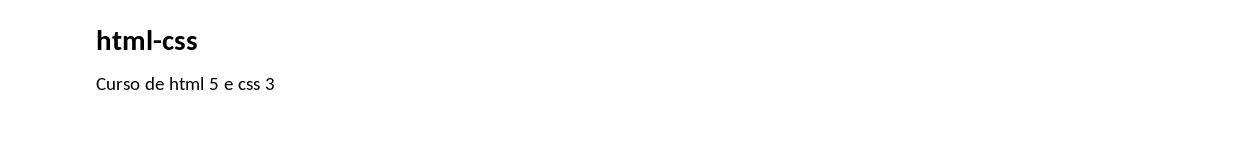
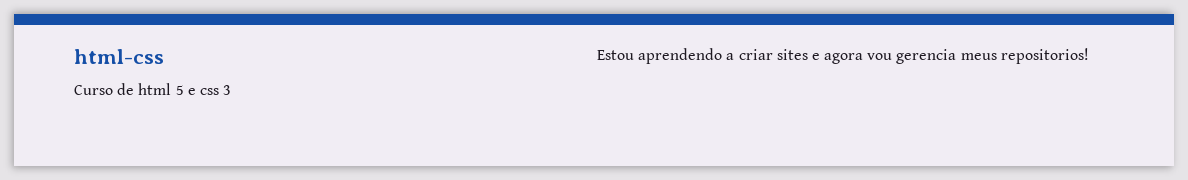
(275, 84) none -> [597,48,1089,64] // Estou aprendendo a criar sites e agora vou gerencia meus repositorios!

